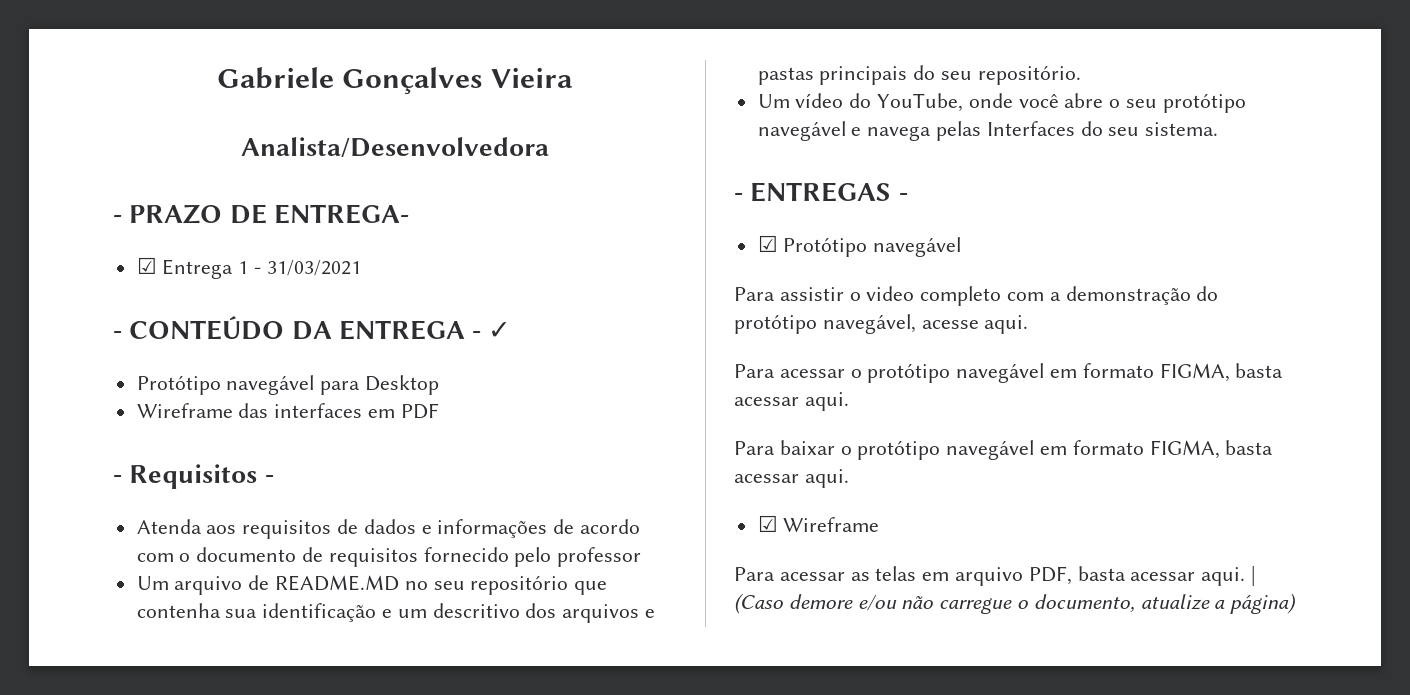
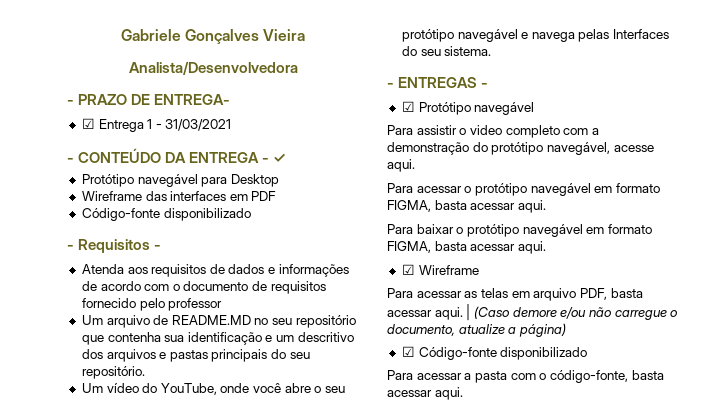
(439, 411) none -> [81,208,251,221] // Código-fonte disponibilizado
(1297, 603) none -> [401,346,588,360] [387,370,664,383] [387,387,463,400] // ☑ Código-fonte disponibilizado // Para acessar a pasta com o código-fonte, basta acessar aqui.

